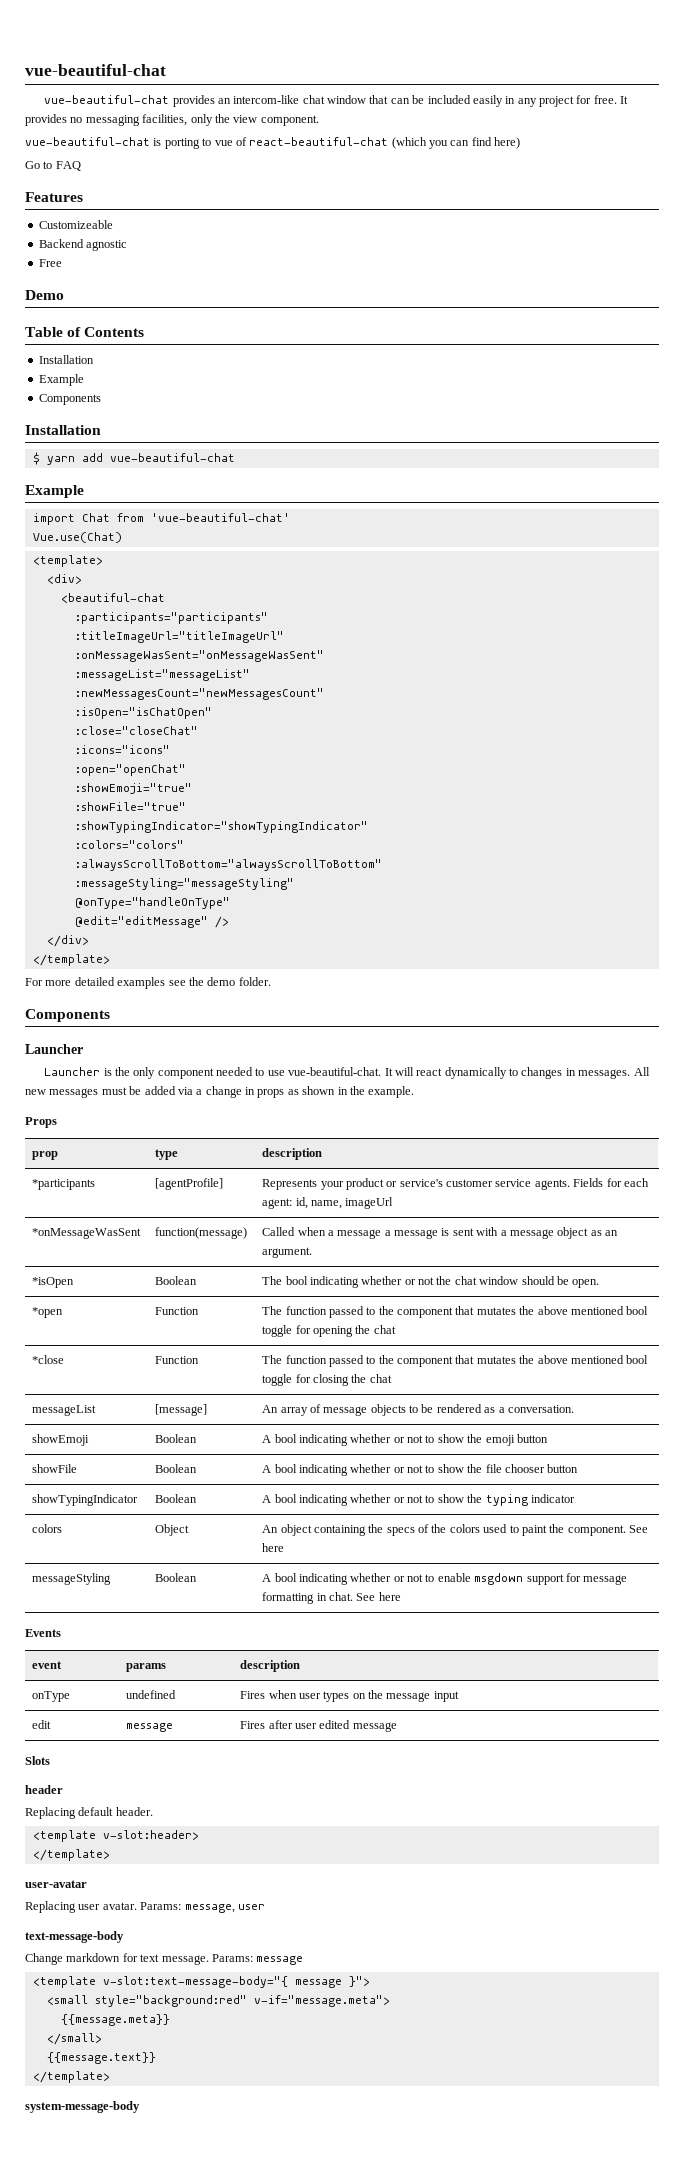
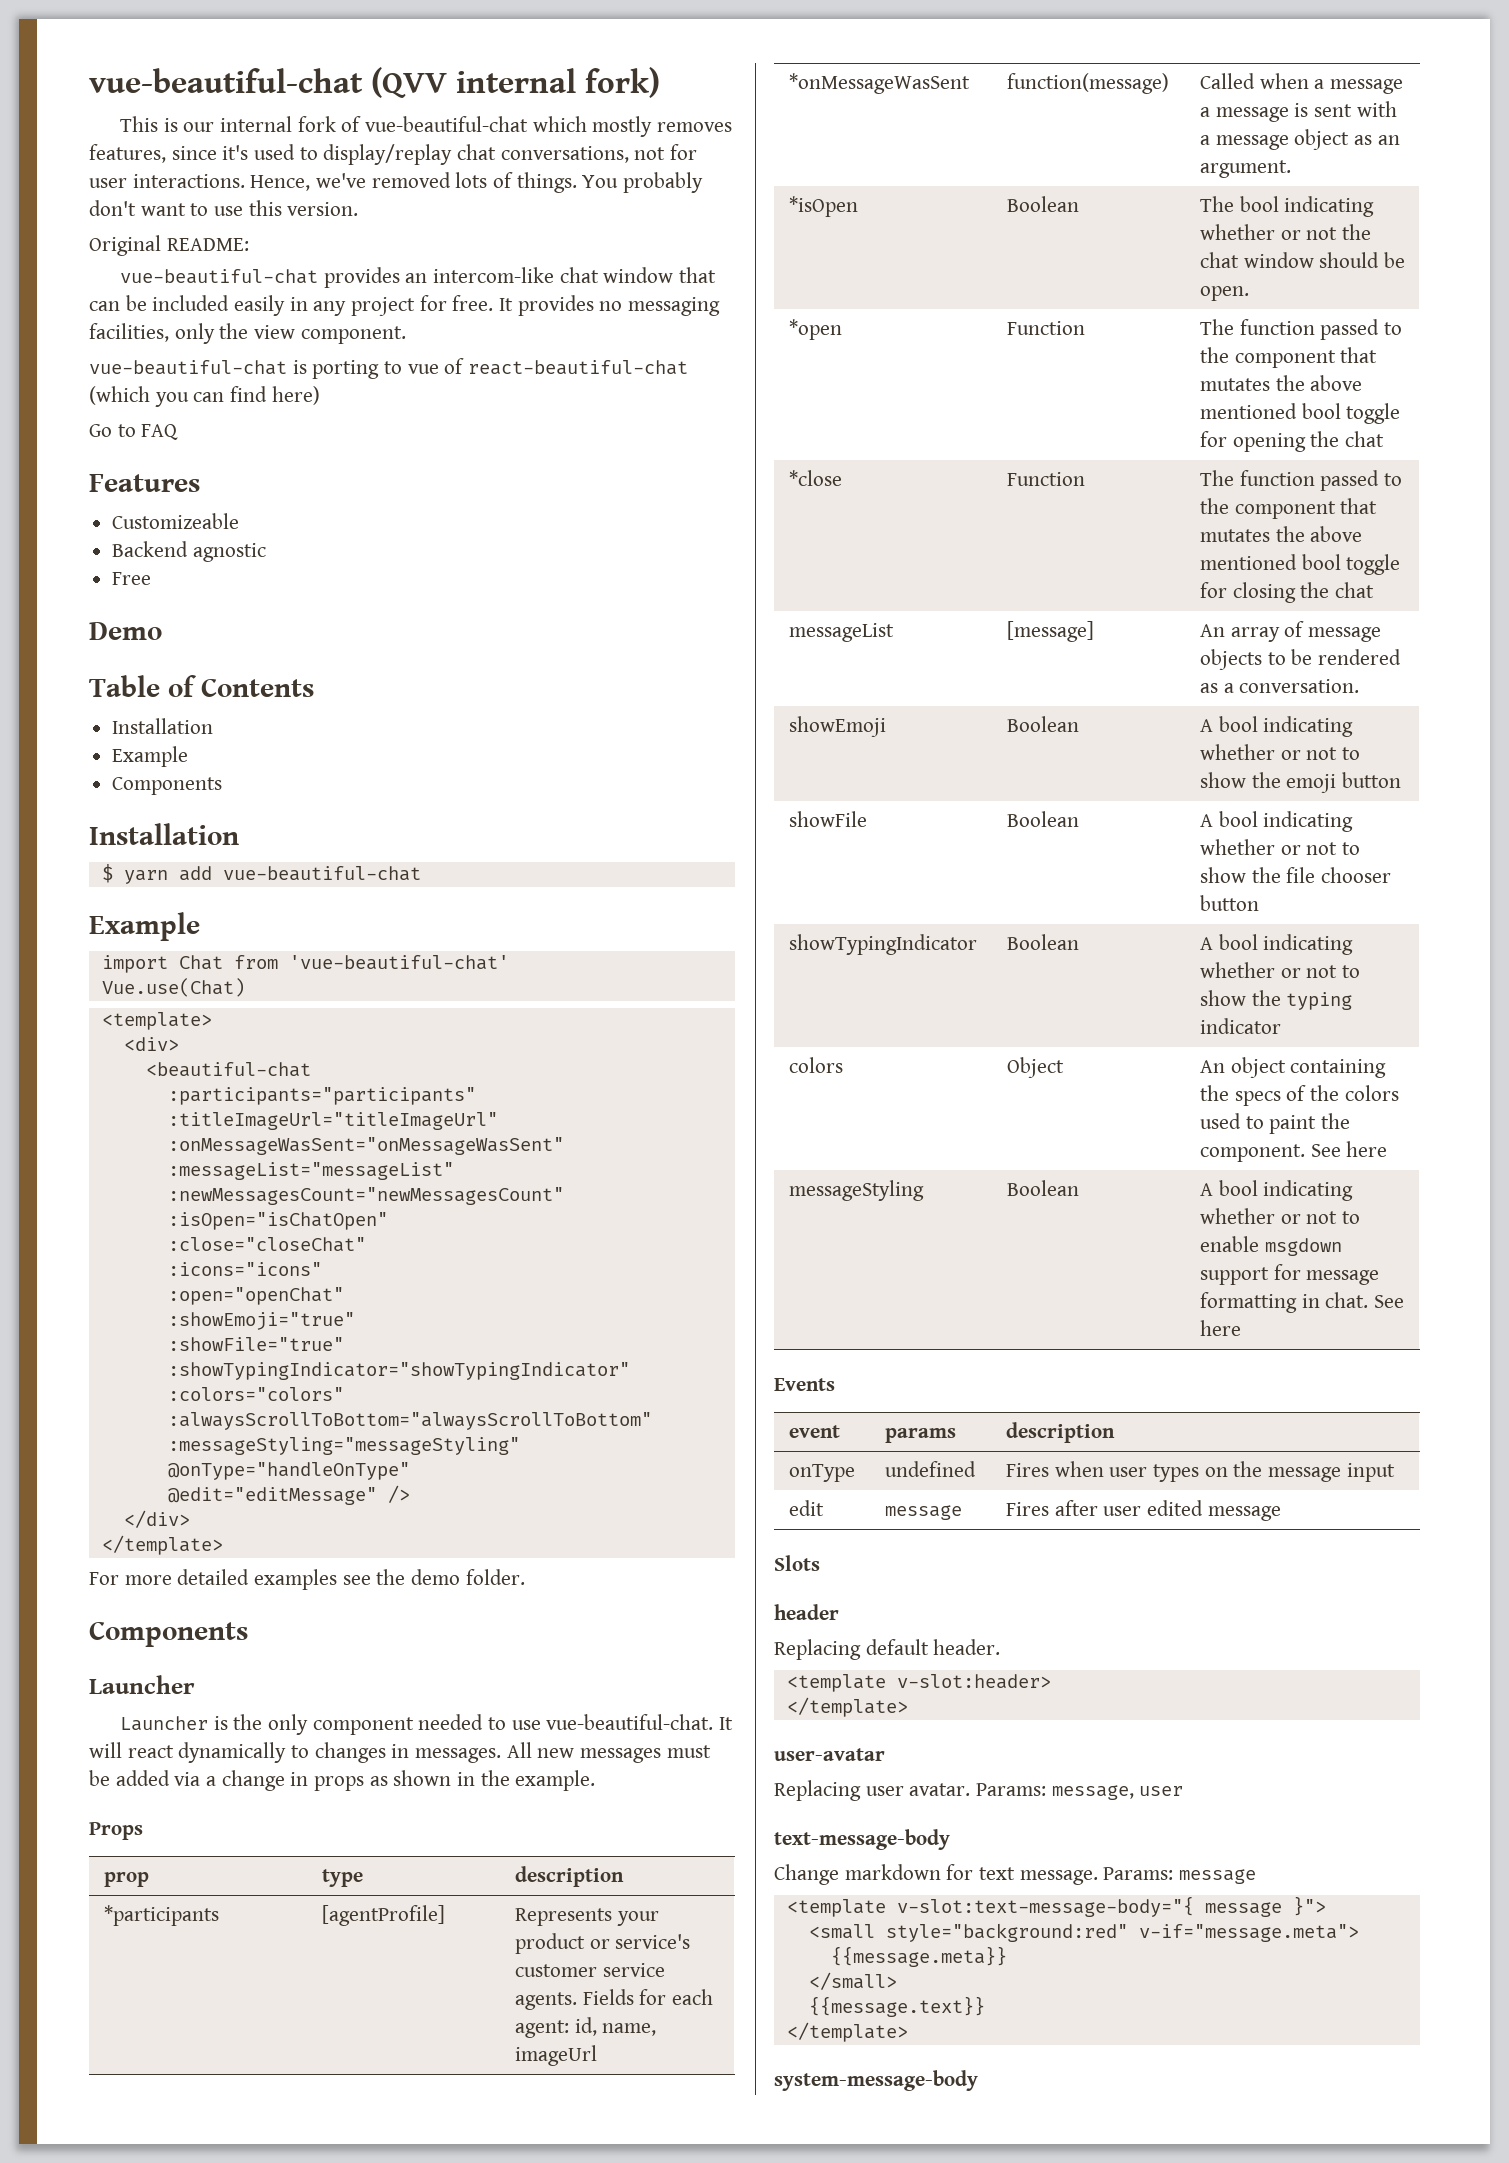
[25,64,166,76] vue-beautiful-chat -> [89,67,660,98] [120,116,733,137] [89,144,698,165] [89,172,704,193] [89,200,359,216] [89,235,249,256] vue-beautiful-chat (QVV internal fork) // This is our internal fork of vue-beautiful-chat which mostly removes features, since it's used to display/replay chat conversations, not for user interactions. Hence, we've removed lots of things. You probably don't want to use this version. // Original README:

